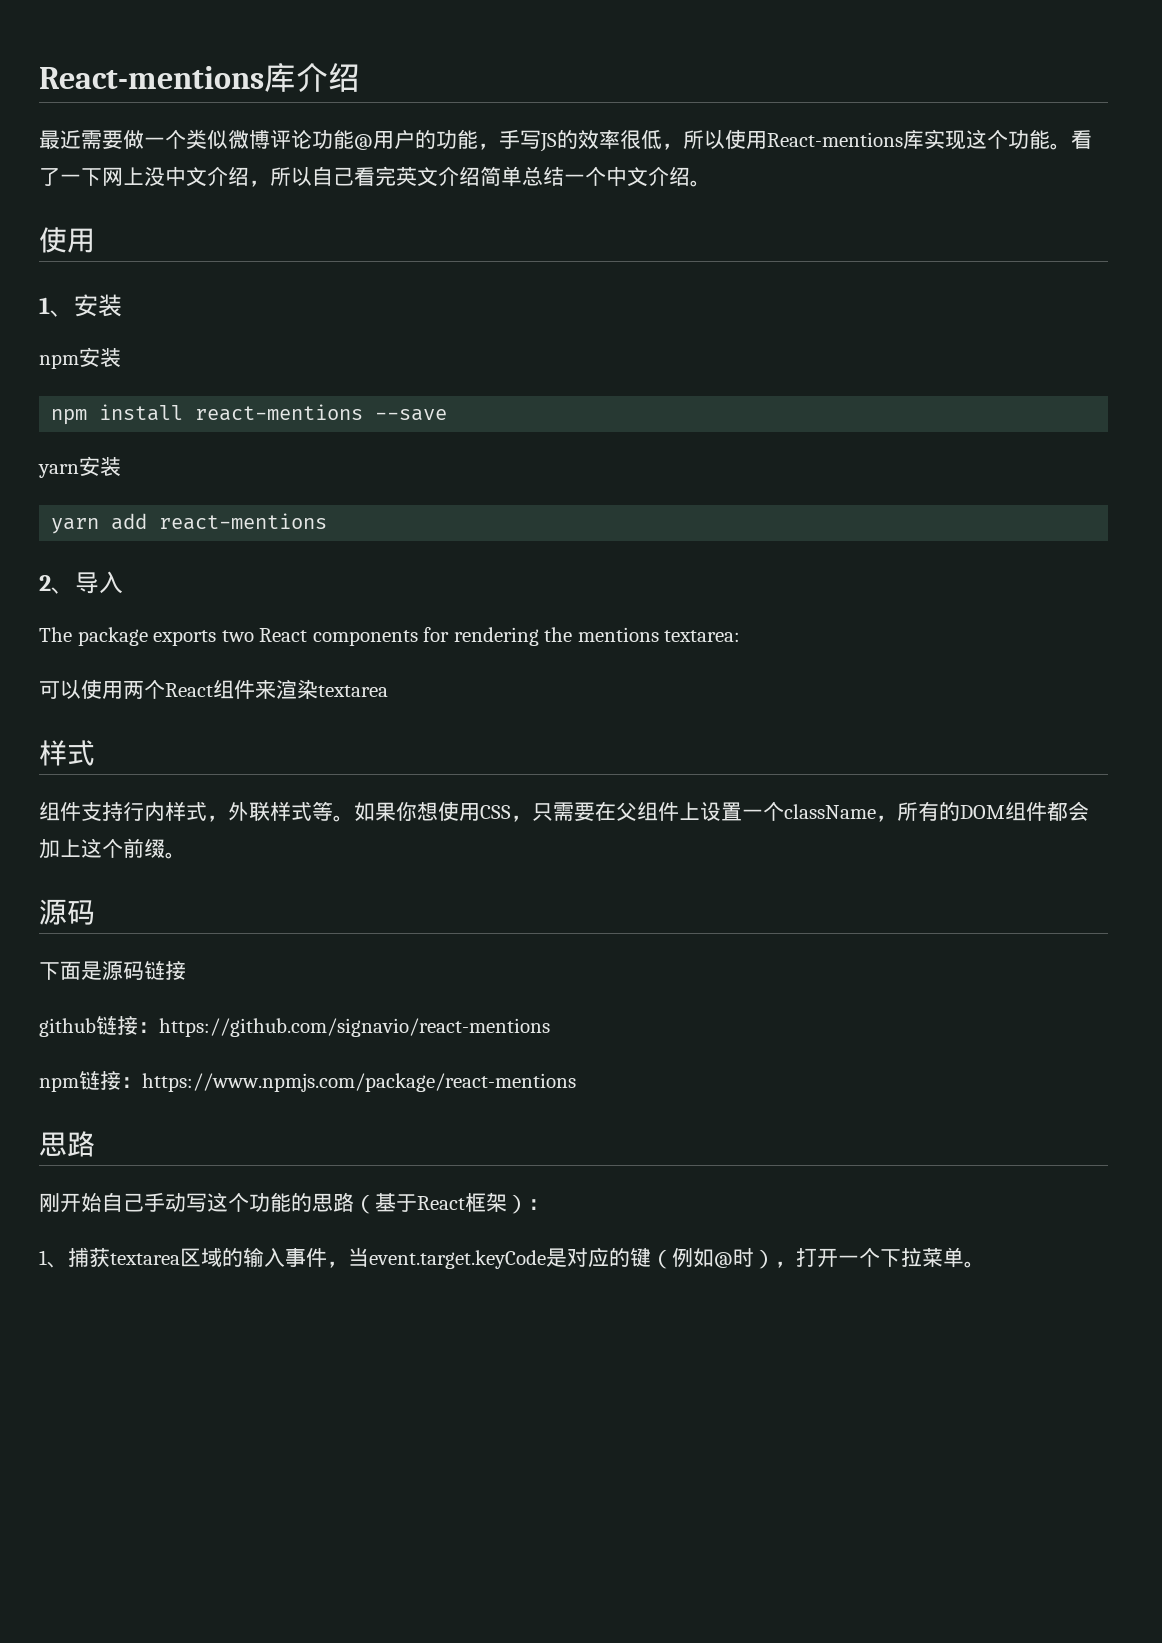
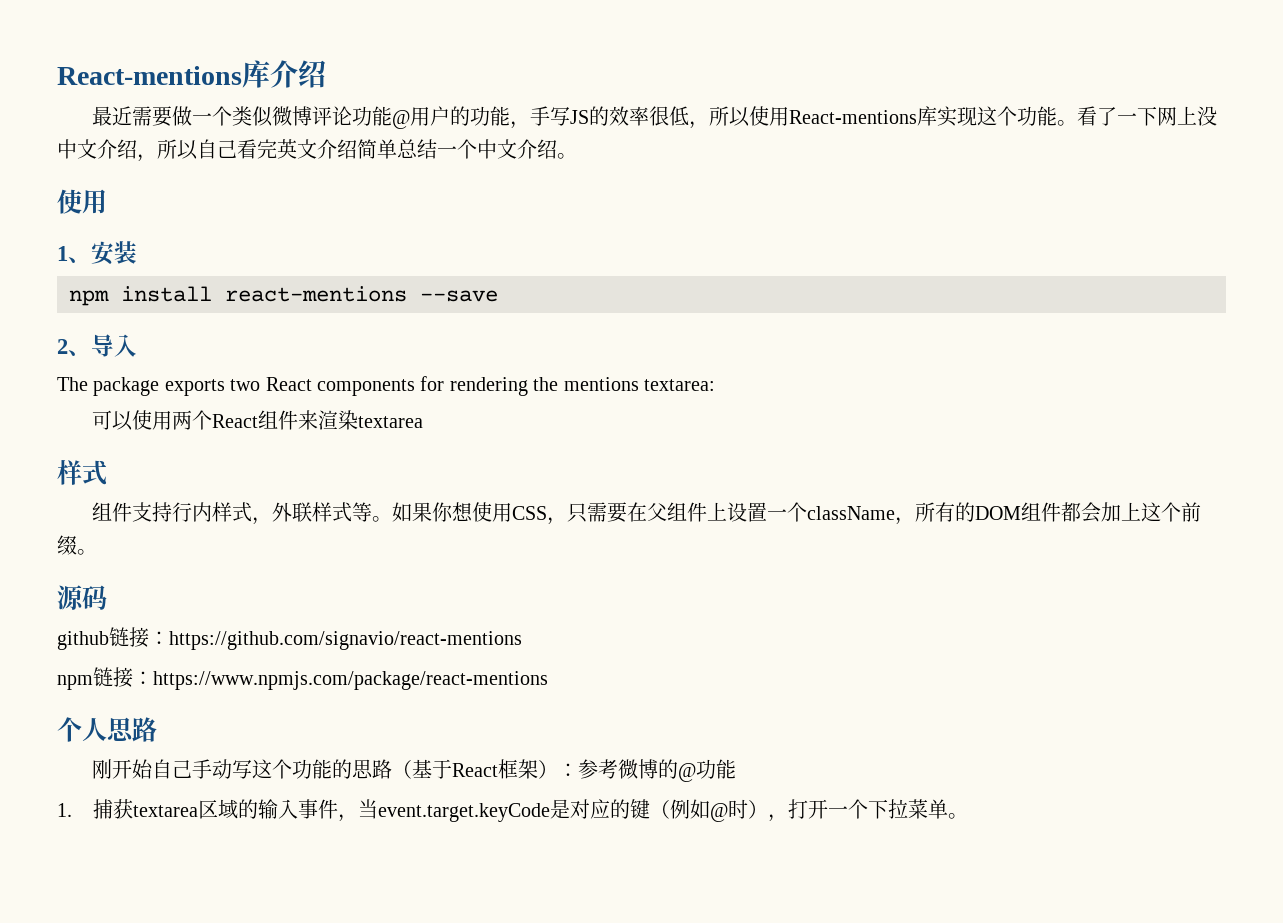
[39,347,121,369] // npm安装 -> (137, 252) none
[38,456,121,478] [51,513,328,534] // yarn安装 // yarn add react-mentions -> (498, 296) none
[39,960,186,980] // 下面是源码链接 -> (107, 597) none
(576, 1082) none -> [57,717,107,742] 个人
[39,1250,68,1268] // 1、 -> [578,759,737,782] [57,803,72,817] 参考微博的@功能 // 1.

